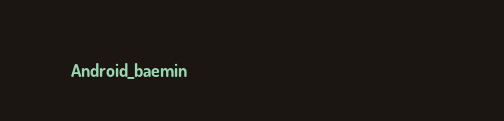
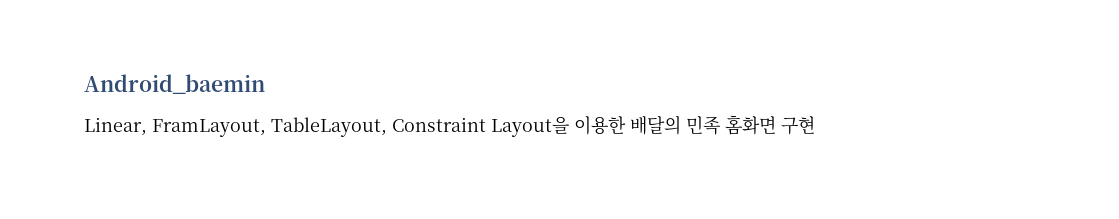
(187, 71) none -> [84,115,815,137] // Linear, FramLayout, TableLayout, Constraint Layout을 이용한 배달의 민족 홈화면 구현

